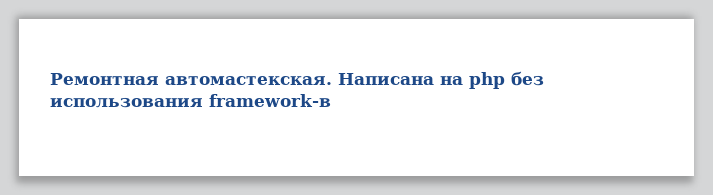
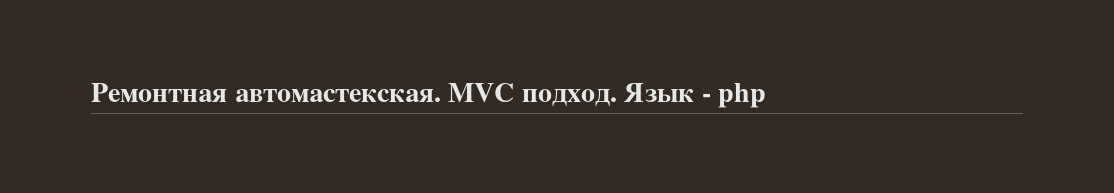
[338,71,544,89] [50,94,331,108] Написана на php без использования framework-в -> [448,83,767,108] MVC подход. Язык - php

